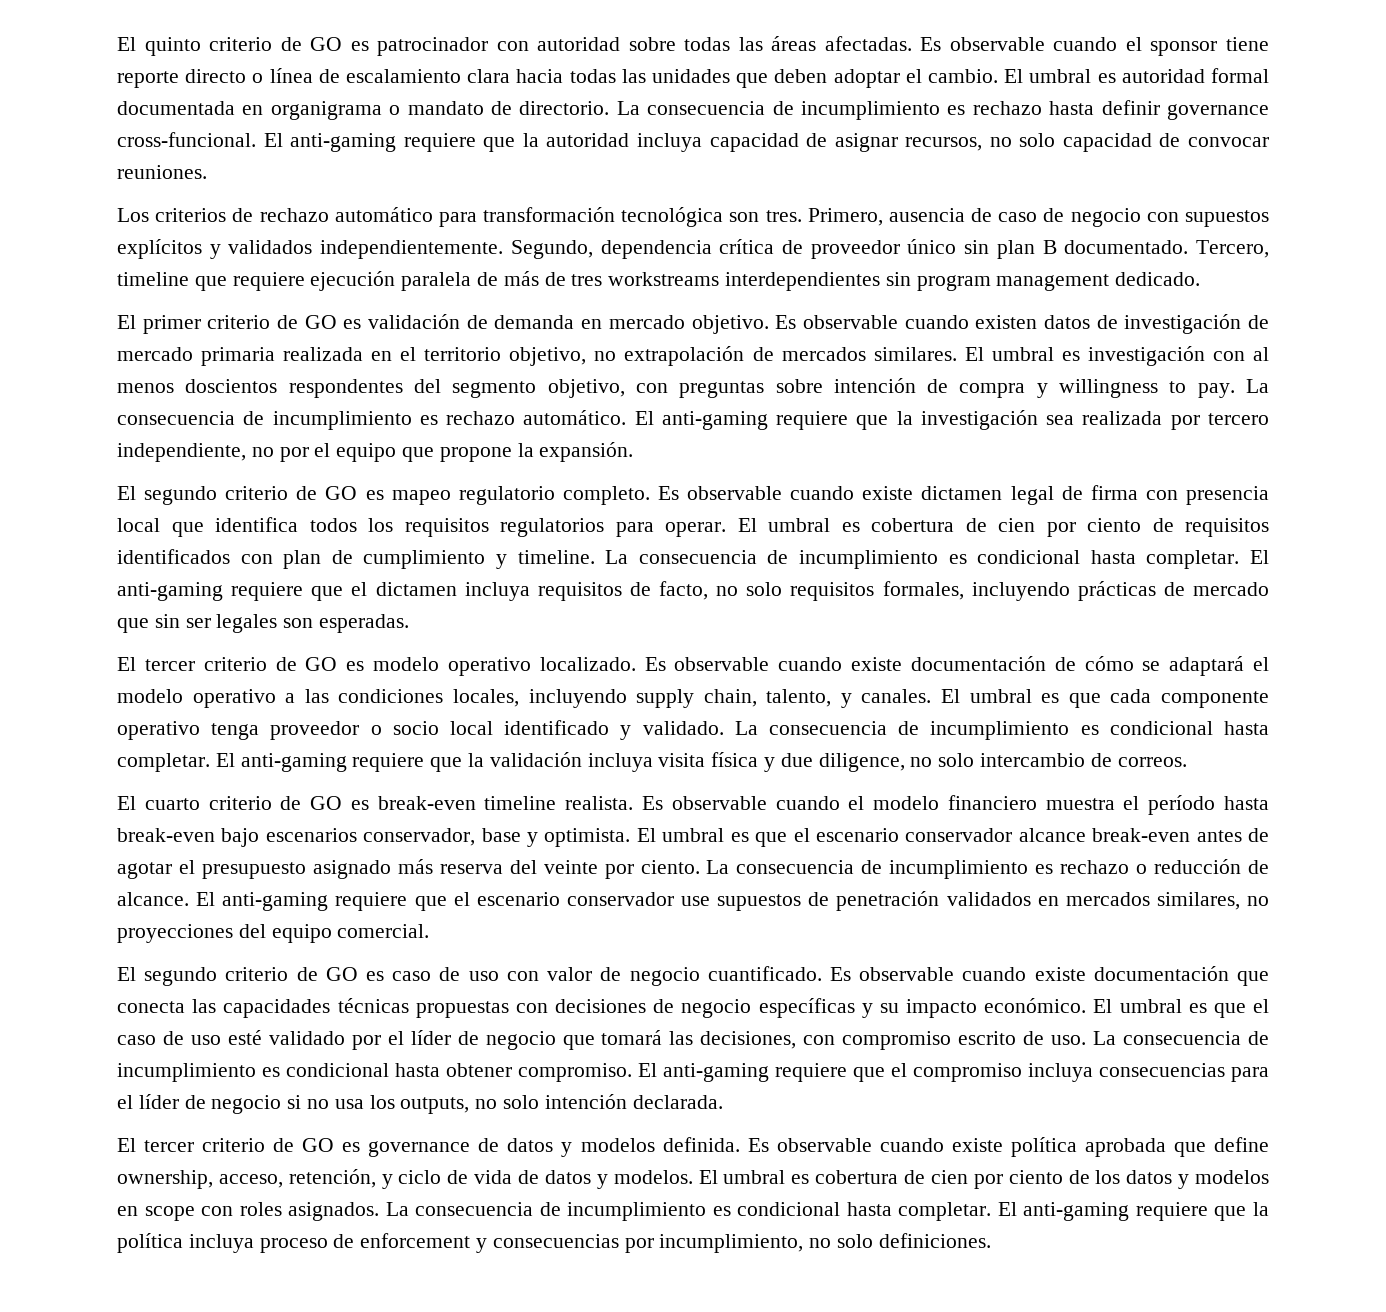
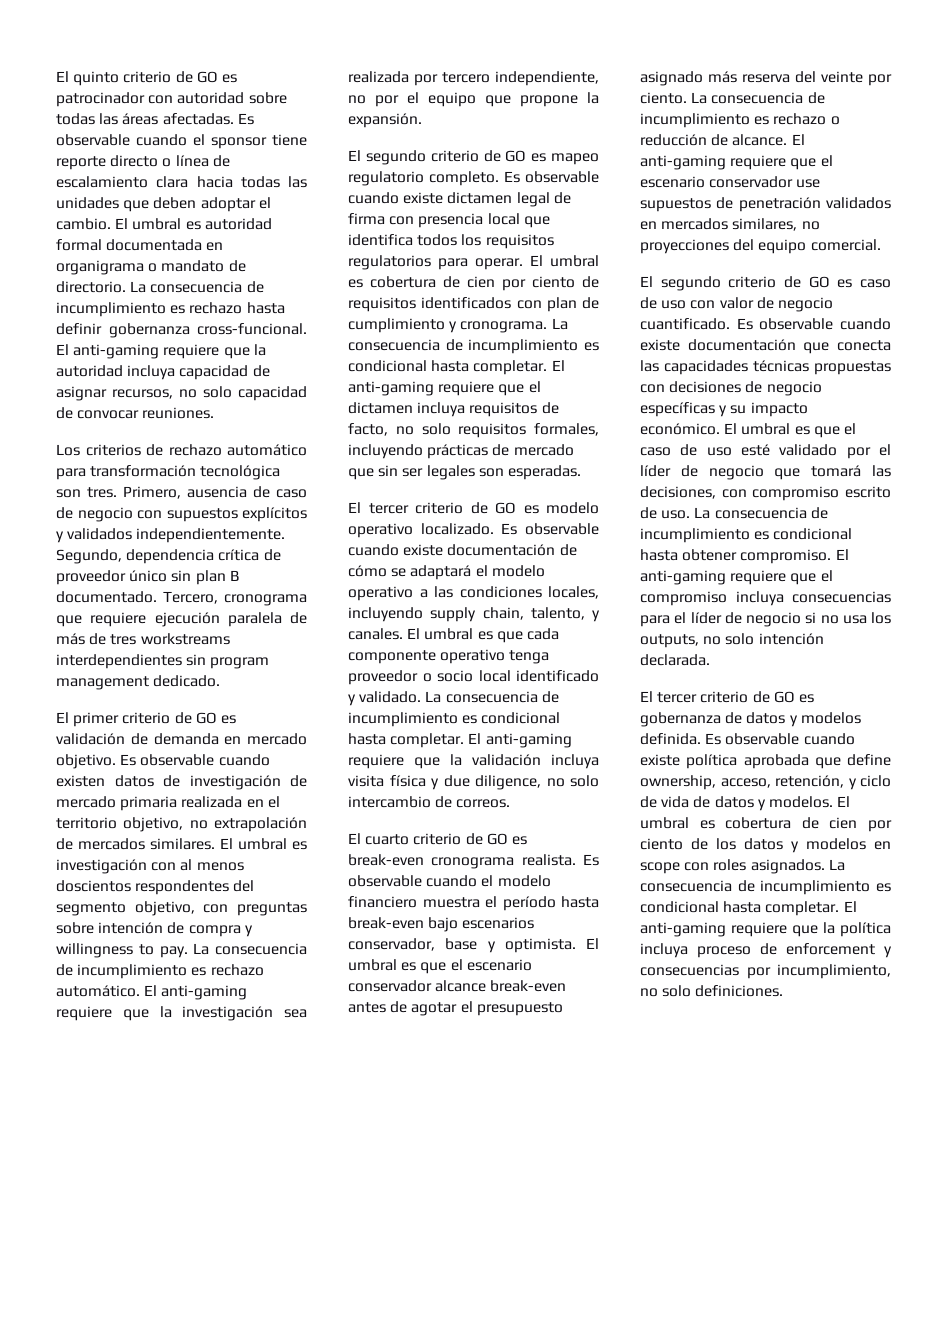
[1166,104,1269,120] governance -> [108,323,190,338] gobernanza
[117,272,189,286] timeline -> [224,594,307,606] cronograma
[517,550,595,564] timeline. -> [460,321,548,333] cronograma.
[484,796,557,810] timeline -> [431,857,515,869] cronograma
[368,1141,471,1157] governance -> [640,712,721,727] gobernanza

